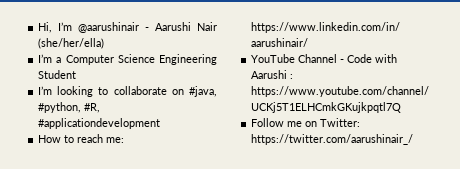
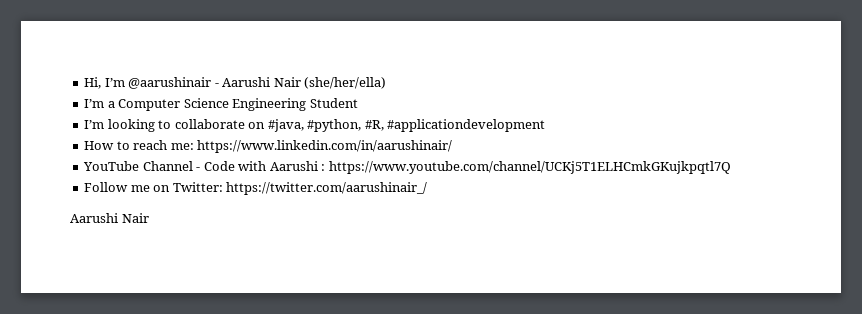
(414, 139) none -> [70,213,149,223] // Aarushi Nair

